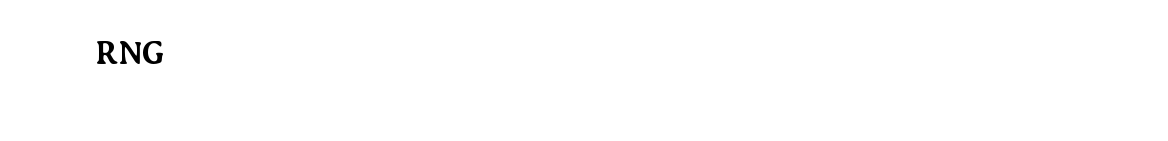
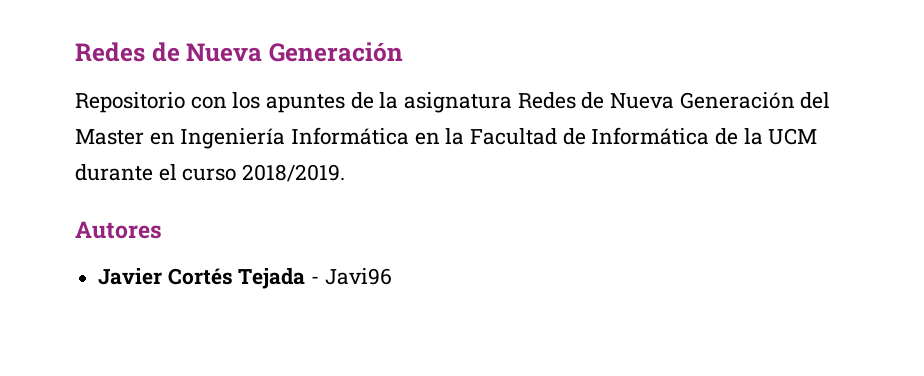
[96,41,164,64] RNG -> [75,42,403,62] [75,92,831,113] [75,127,818,149] [75,164,346,182] [75,221,162,239] [98,268,392,289] Redes de Nueva Generación // Repositorio con los apuntes de la asignatura Redes de Nueva Generación del Master en Ingeniería Informática en la Facultad de Informática de la UCM durante el curso 2018/2019. // Autores // Javier Cortés Tejada - Javi96

